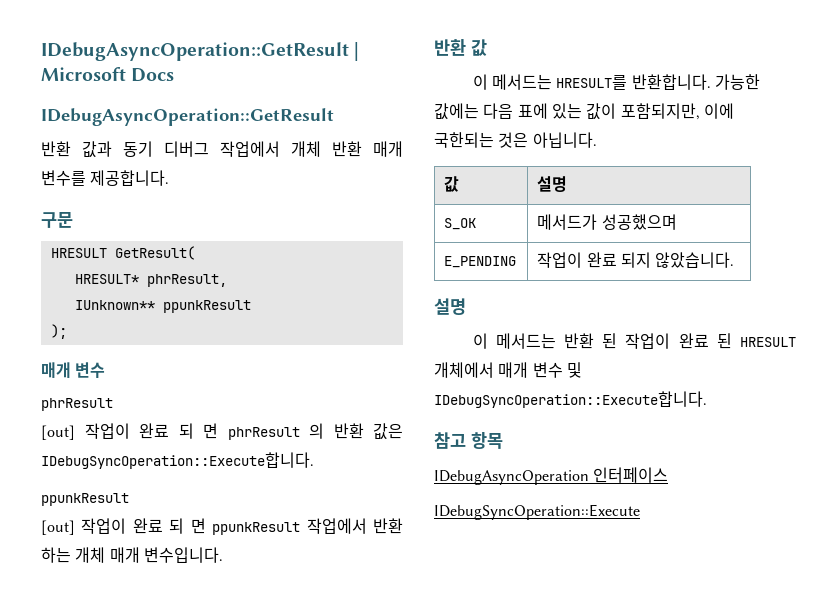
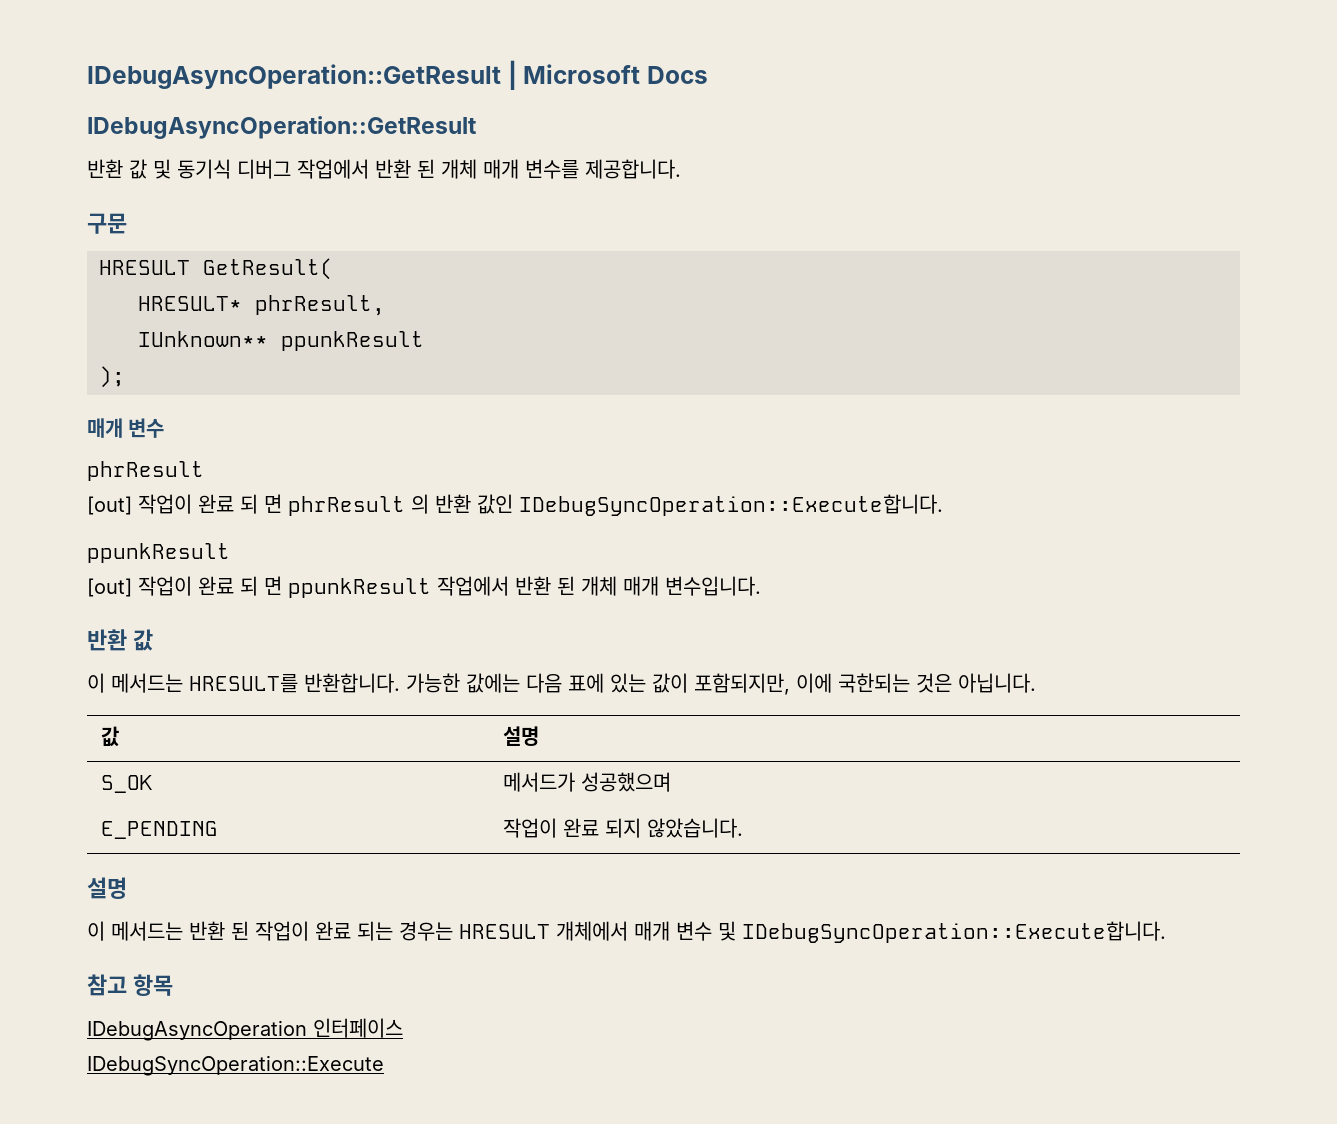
[82,141,362,158] 값과 동기 디버그 작업에서 개체 반환 -> [129,159,477,179] 값 및 동기식 디버그 작업에서 반환 된 개체
[373,423,403,440] 값은 -> [477,494,513,514] 값인
[41,547,71,563] 하는 -> [557,576,575,595] 된
[716,333,732,349] 된 -> [357,921,453,941] 되는 경우는

